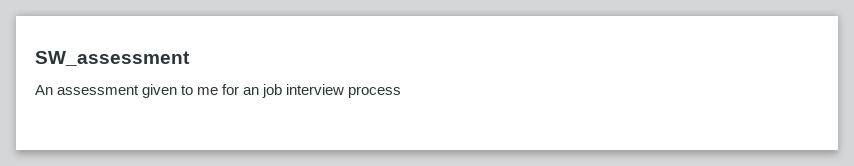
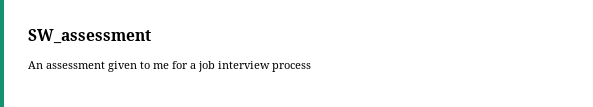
[243,87,260,95] an -> [190,63,196,69] a

